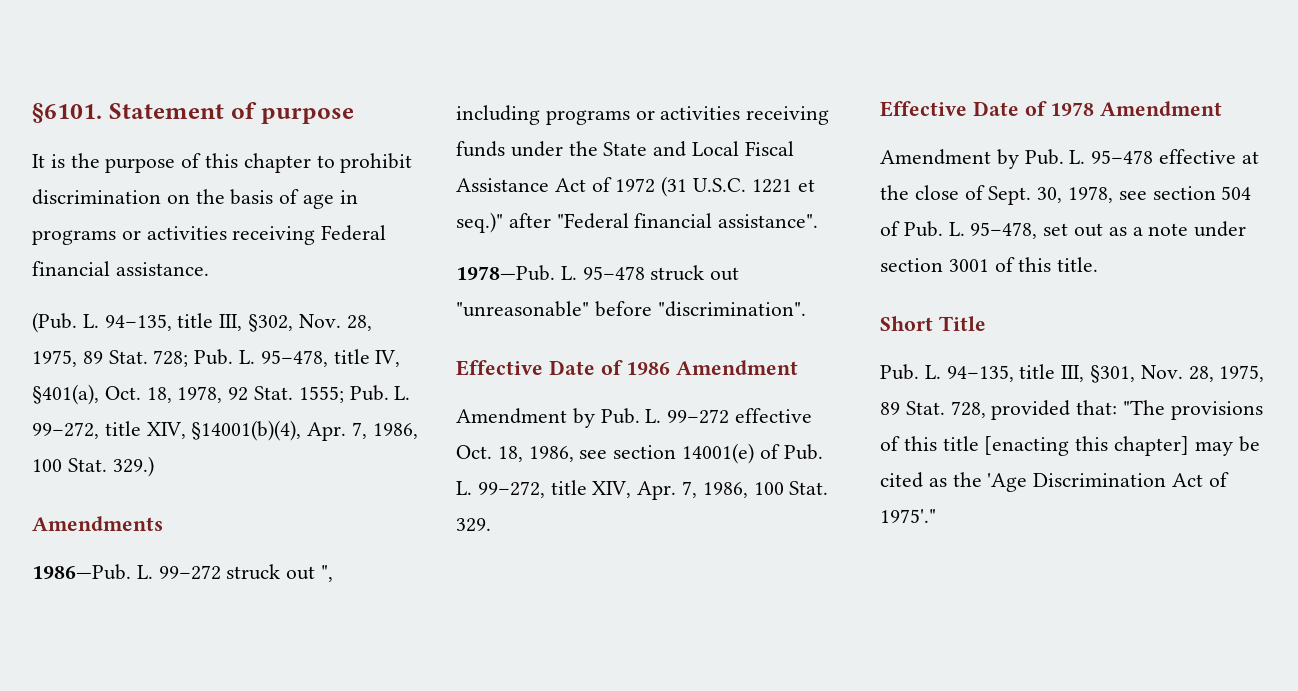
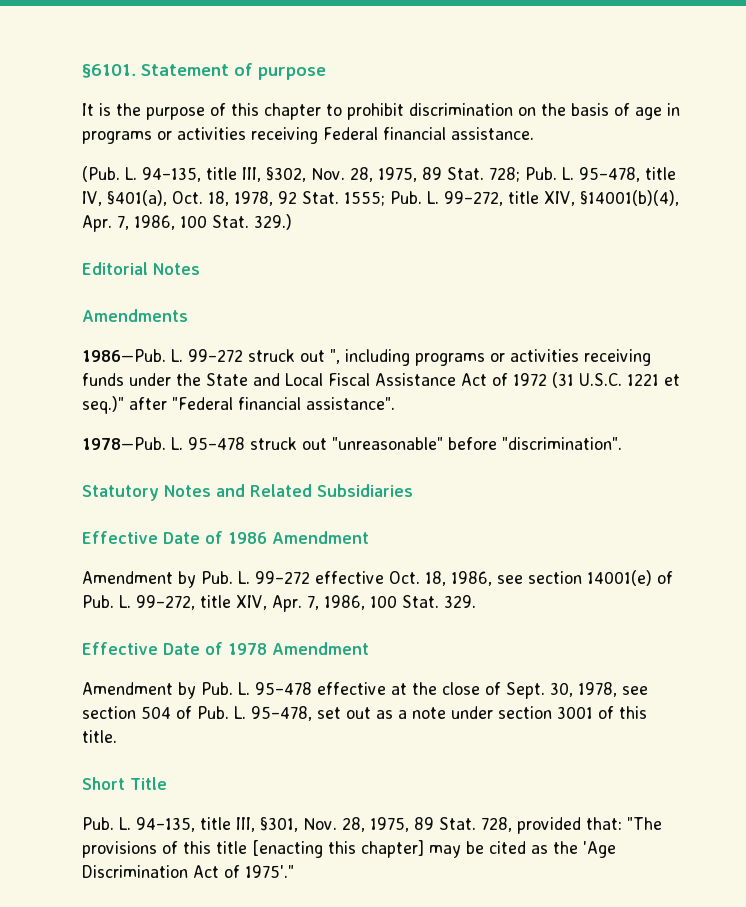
(154, 466) none -> [82,262,200,275] // Editorial Notes
(806, 309) none -> [82,484,413,501] // Statutory Notes and Related Subsidiaries

